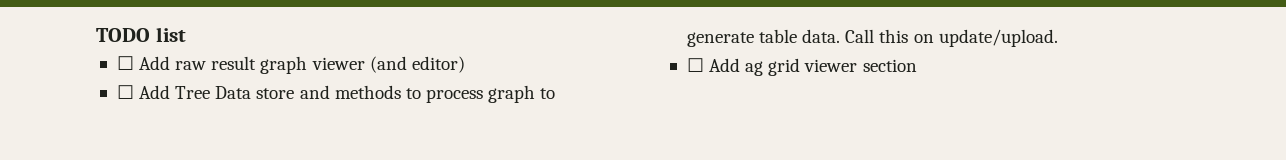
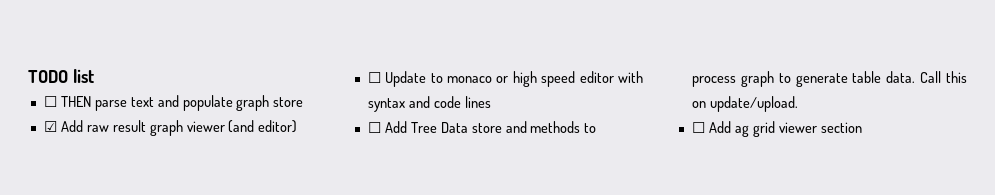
(134, 63) none -> [60,95,304,111] [43,121,57,132] THEN parse text and populate graph store // ☑
(465, 64) none -> [367,71,643,87] [367,96,491,112] // ☐ Update to monaco or high speed editor with syntax and code lines

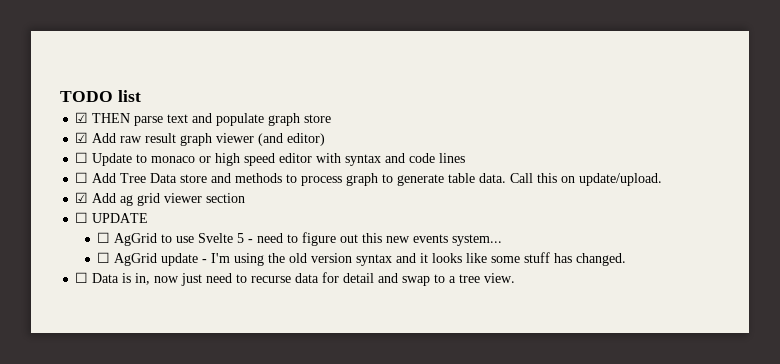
[43,96,57,107] ☐ -> [75,112,89,123] ☑
[691,122,705,133] ☐ -> [75,192,89,203] ☑
(862, 127) none -> [75,212,149,223] [97,232,503,246] [97,252,627,266] [75,272,516,286] // ☐ UPDATE // ☐ AgGrid to use Svelte 5 - need to figure out this new events system... // ☐ AgGrid update - I'm using the old version syntax and it looks like some stuff has changed. // ☐ Data is in, now just need to recurse data for detail and swap to a tree view.

